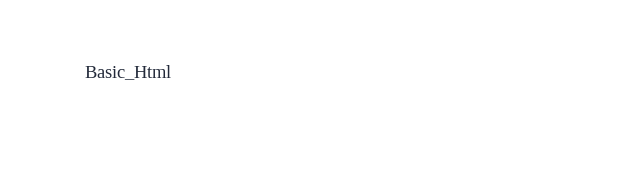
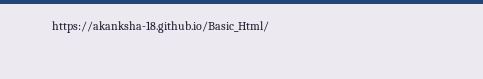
[85,65,171,80] Basic_Html -> [52,21,269,33] https://akanksha-18.github.io/Basic_Html/

